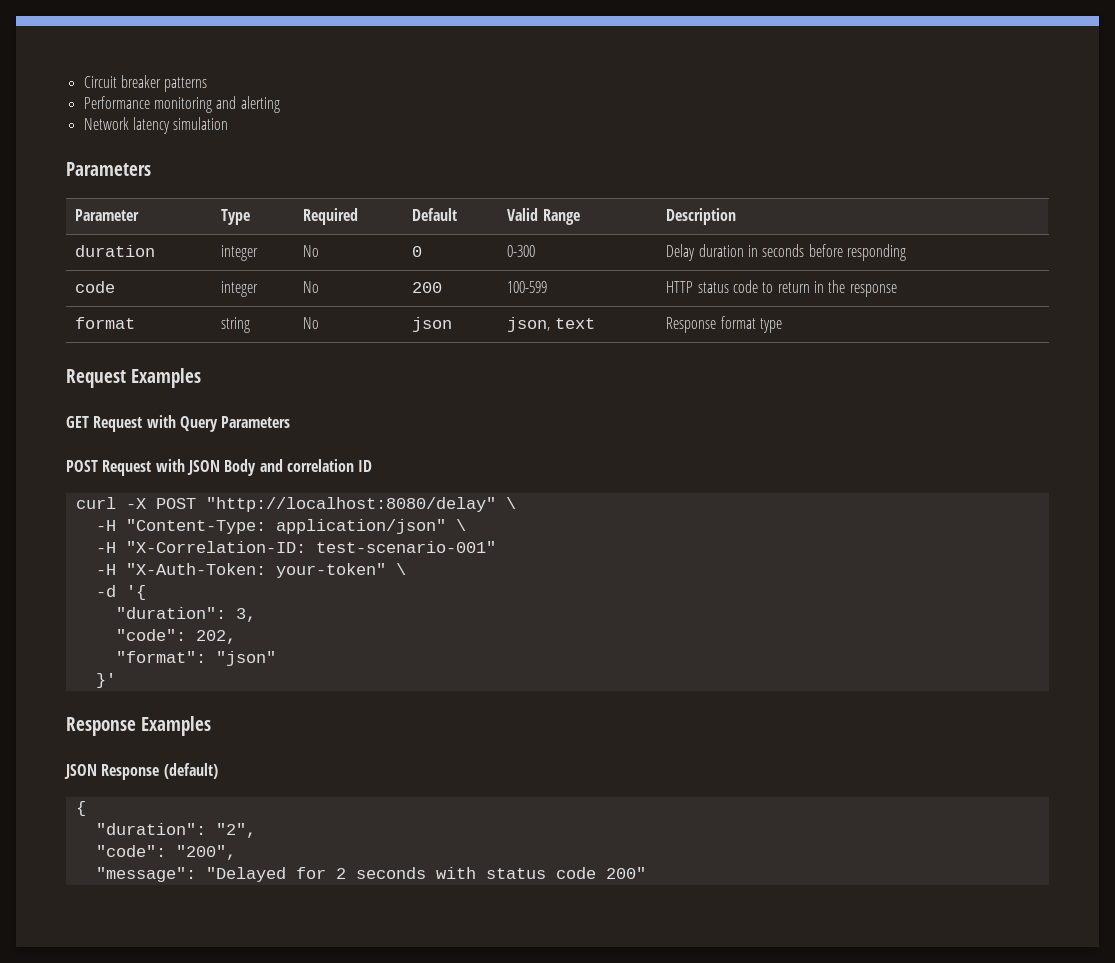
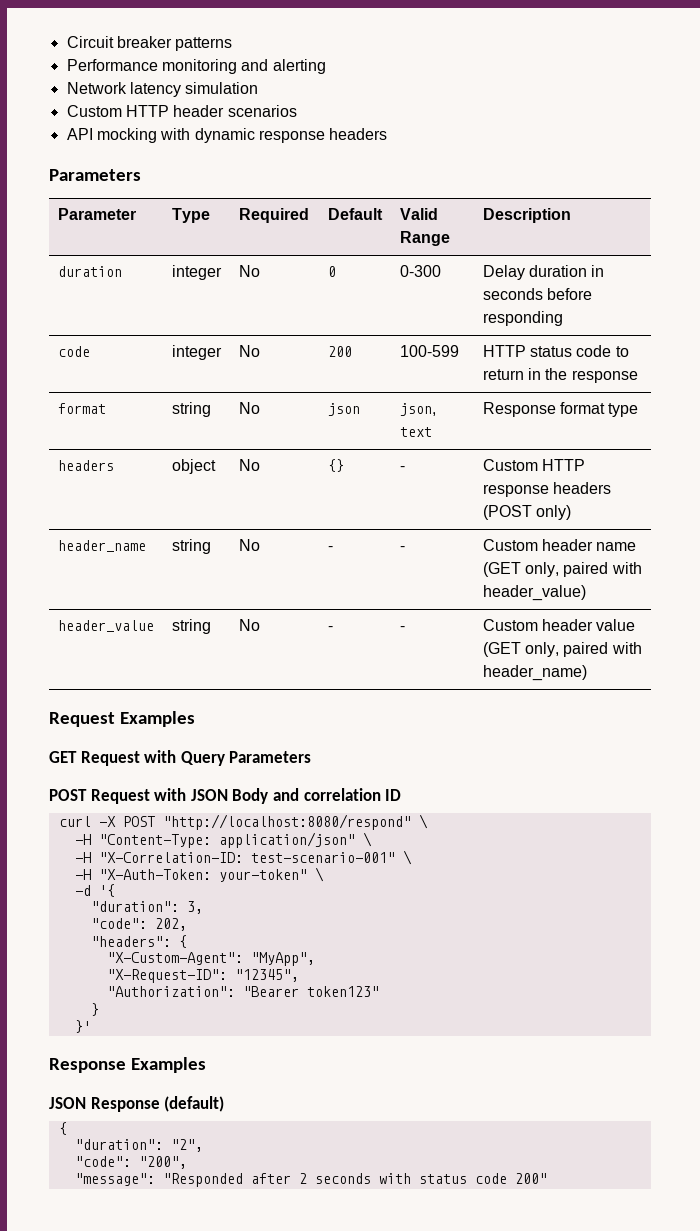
(229, 123) none -> [66,105,297,117] [66,128,388,143] // Custom HTTP header scenarios // API mocking with dynamic response headers
(782, 325) none -> [57,460,114,471] [171,459,216,474] [238,459,260,471] [327,459,344,472] [399,466,405,471] [482,459,585,471] [482,482,611,497] [482,505,571,520] [57,540,146,552] [171,539,211,554] [238,539,260,551] [327,546,333,551] [399,546,405,551] [482,539,637,551] [482,562,642,577] [482,585,586,601] [57,620,154,632] [171,619,211,634] [238,619,260,631] [327,626,333,631] [399,626,405,631] [482,619,636,631] [482,642,642,657] [482,665,587,681] // headers | object | No | {} | - | Custom HTTP response headers (POST only) // header_name | string | No | - | - | Custom header name (GET only, paired with header_value) // header_value | string | No | - | - | Custom header value (GET only, paired with header_name)
[205,497,496,512] "http://localhost:8080/delay" -> [162,814,411,830] "http://localhost:8080/respond"
(496, 547) none -> [402,850,412,865] \
[115,651,276,666] "format": "json" -> [90,935,187,948] [106,952,315,966] [106,969,299,983] [106,986,379,997] [90,1003,99,1016] "headers": { // "X-Custom-Agent": "MyApp", // "X-Request-ID": "12345", // "Authorization": "Bearer token123" // }
[205,867,326,882] "Delayed for -> [162,1173,291,1187] "Responded after

